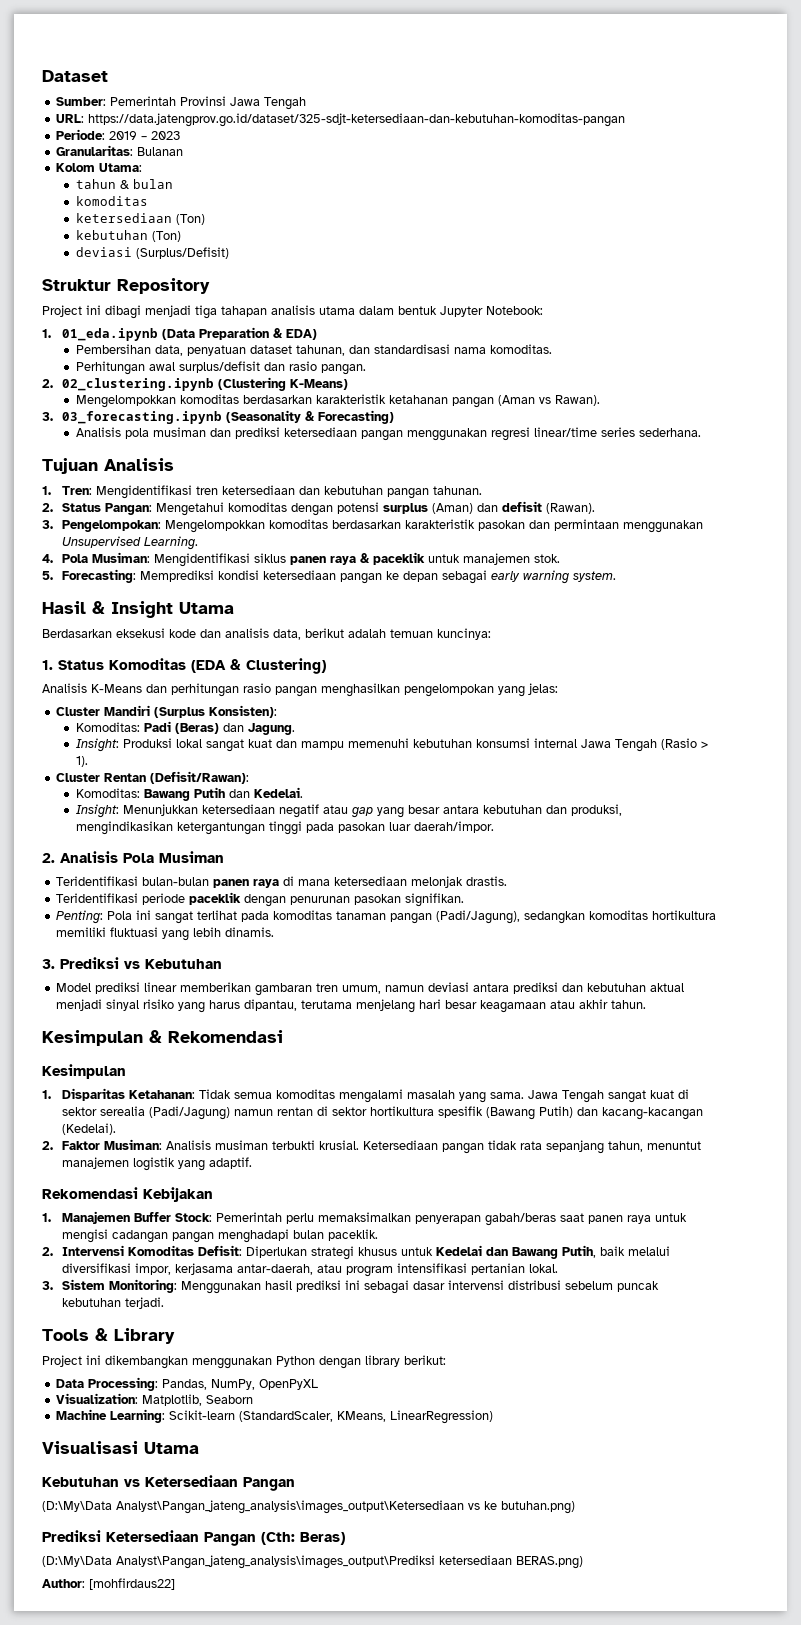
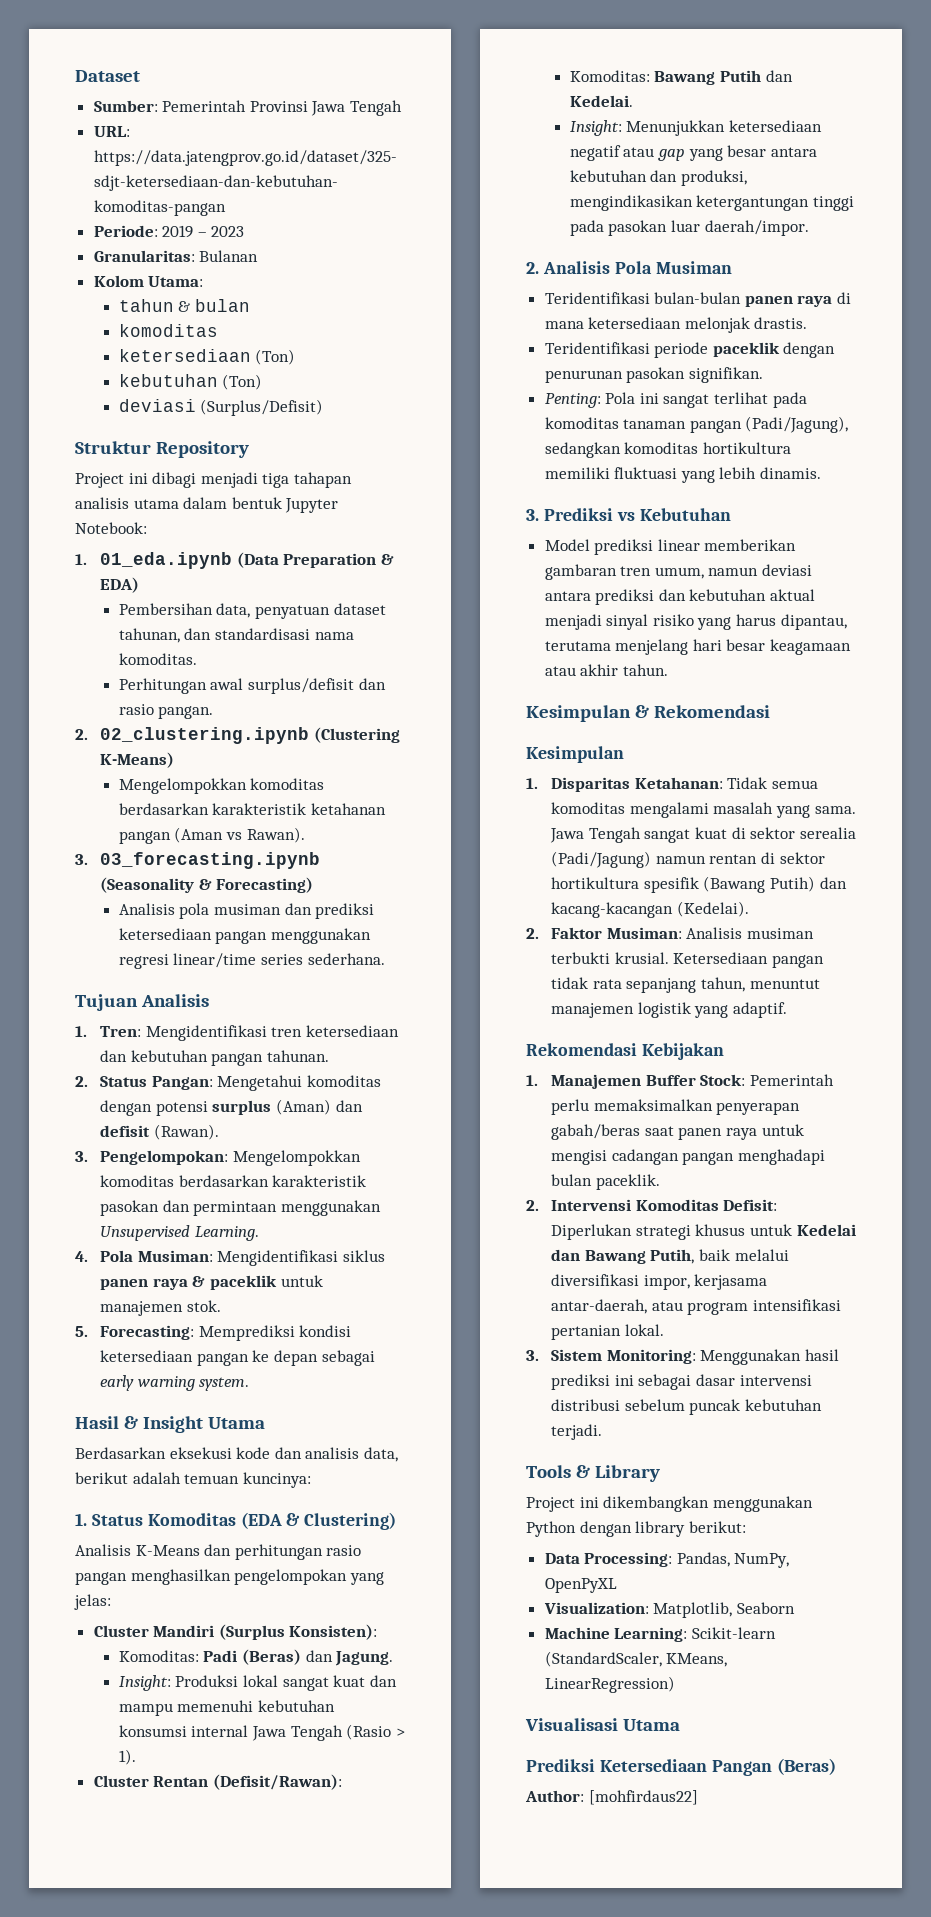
[42,1475,295,1491] [42,1500,575,1514] [42,1530,345,1546] [42,1555,583,1569] Kebutuhan vs Ketersediaan Pangan // (D:\My\Data Analyst\Pangan_jateng_analysis\images_output\Ketersediaan vs ke butuhan.png) // Prediksi Ketersediaan Pangan (Cth: Beras) // (D:\My\Data Analyst\Pangan_jateng_analysis\images_output\Prediksi ketersediaan BERAS.png) -> [526,1758,836,1776] Prediksi Ketersediaan Pangan (Beras)

